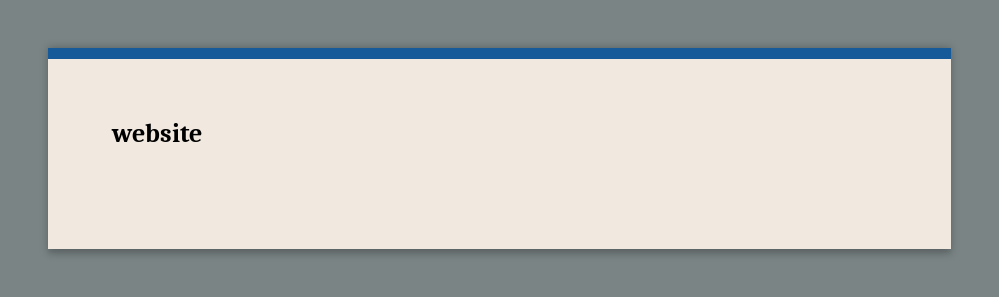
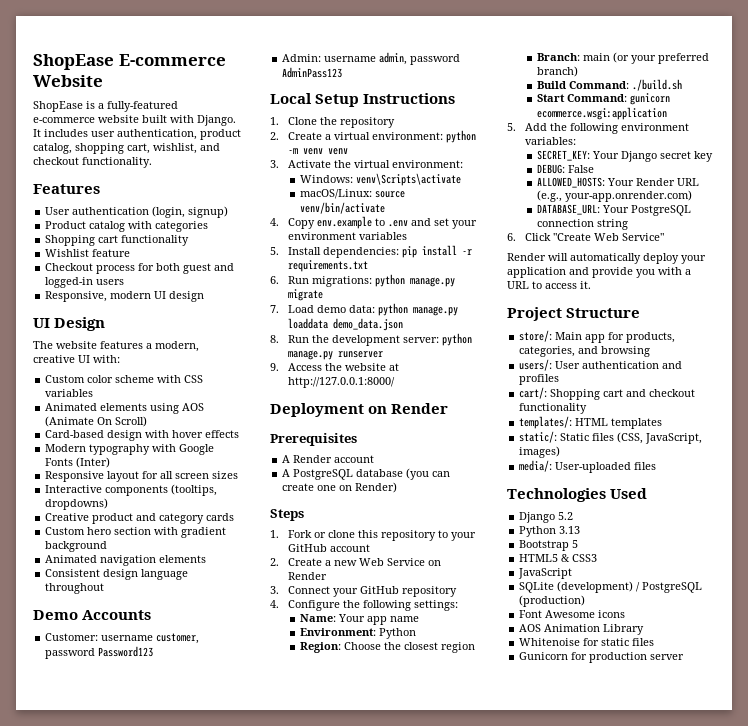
[111,123,202,142] website -> [33,54,226,70] [33,75,103,87] [33,101,178,112] [33,115,236,126] [33,129,241,140] [33,143,220,154] [33,157,152,168] [33,184,100,194] [45,206,229,218] [45,221,209,232] [45,235,190,246] [45,249,131,257] [45,263,235,274] [45,277,125,288] [45,291,205,302] [33,317,106,331] [33,341,199,352] [33,355,120,363] [45,375,204,383] [45,389,94,397] [45,403,205,414] [45,416,148,427] [45,430,240,441] [45,444,215,455] [45,457,111,468] [45,471,239,482] [45,484,218,496] [45,498,109,510] [45,513,235,524] [45,527,227,538] [45,541,108,552] [45,555,207,566] [45,569,189,580] [45,583,105,594] [33,610,152,620] [45,633,200,644] [45,646,154,659] [282,52,461,65] [282,67,343,78] [270,93,456,107] [270,117,396,128] [270,130,477,143] [288,148,349,155] [270,160,464,168] [300,173,462,186] [300,189,406,199] [300,202,386,214] [270,216,478,229] [288,232,408,240] [270,245,473,258] [288,260,369,272] [270,274,456,287] [288,289,324,301] [270,303,459,316] [288,318,404,331] [270,333,473,346] [288,350,384,360] [270,363,400,371] [288,377,396,388] [270,403,449,417] [270,433,357,446] [282,455,375,463] [282,468,451,480] [282,482,398,493] [270,509,304,521] [270,530,477,541] [288,544,371,552] [270,558,442,566] [288,572,328,580] [270,586,458,597] [270,600,459,611] [300,614,420,625] [300,628,417,639] [300,642,476,653] [537,52,710,64] [537,66,579,77] [537,79,683,91] [537,93,671,105] [537,107,668,120] [507,123,690,134] [525,137,577,145] [537,150,714,162] [537,164,595,174] [537,177,700,188] [537,190,693,202] [537,204,692,216] [537,219,629,230] [507,233,665,241] [507,253,706,264] [507,267,691,278] [507,281,591,289] [507,307,641,321] [519,330,676,343] [519,346,651,357] [519,359,683,371] [519,374,560,385] [519,387,696,400] [519,403,588,414] [519,416,663,429] [519,431,703,444] [519,446,561,458] [519,460,657,473] [507,488,648,502] [519,512,574,523] [519,526,581,537] [519,540,579,551] [519,554,598,562] [518,568,573,579] [519,581,703,593] [519,595,586,607] [519,610,626,618] [519,624,645,635] [519,638,655,646] [519,652,685,663] ShopEase E-commerce Website // ShopEase is a fully-featured e-commerce website built with Django. It includes user authentication, product catalog, shopping cart, wishlist, and checkout functionality. // Features // User authentication (login, signup) // Product catalog with categories // Shopping cart functionality // Wishlist feature // Checkout process for both guest and logged-in users // Responsive, modern UI design // UI Design // The website features a modern, creative UI with: // Custom color scheme with CSS variables // Animated elements using AOS (Animate On Scroll) // Card-based design with hover effects // Modern typography with Google Fonts (Inter) // Responsive layout for all screen sizes // Interactive components (tooltips, dropdowns) // Creative product and category cards // Custom hero section with gradient background // Animated navigation elements // Consistent design language throughout // Demo Accounts // Customer: username customer, password Password123 // Admin: username admin, password AdminPass123 // Local Setup Instructions // 1. Clone the repository // 2. Create a virtual environment: python -m venv venv // 3. Activate the virtual environment: // Windows: venv\Scripts\activate // macOS/Linux: source venv/bin/activate // 4. Copy env.example to .env and set your environment variables // 5. Install dependencies: pip install -r requirements.txt // 6. Run migrations: python manage.py migrate // 7. Load demo data: python manage.py loaddata demo_data.json // 8. Run the development server: python manage.py runserver // 9. Access the website at http://127.0.0.1:8000/ // Deployment on Render // Prerequisites // A Render account // A PostgreSQL database (you can create one on Render) // Steps // 1. Fork or clone this repository to your GitHub account // 2. Create a new Web Service on Render // 3. Connect your GitHub repository // 4. Configure the following settings: // Name: Your app name // Environment: Python // Region: Choose the closest region // Branch: main (or your preferred branch) // Build Command: ./build.sh // Start Command: gunicorn ecommerce.wsgi:application // 5. Add the following environment variables: // SECRET_KEY: Your Django secret key // DEBUG: False // ALLOWED_HOSTS: Your Render URL (e.g., your-app.onrender.com) // DATABASE_URL: Your PostgreSQL connection string // 6. Click "Create Web Service" // Render will automatically deploy your application and provide you with a URL to access it. // Project Structure // store/: Main app for products, categories, and browsing // users/: User authentication and profiles // cart/: Shopping cart and checkout functionality // templates/: HTML templates // static/: Static files (CSS, JavaScript, images) // media/: User-uploaded files // Technologies Used // Django 5.2 // Python 3.13 // Bootstrap 5 // HTML5 & CSS3 // JavaScript // SQLite (development) / PostgreSQL (production) // Font Awesome icons // AOS Animation Library // Whitenoise for static files // Gunicorn for production server

